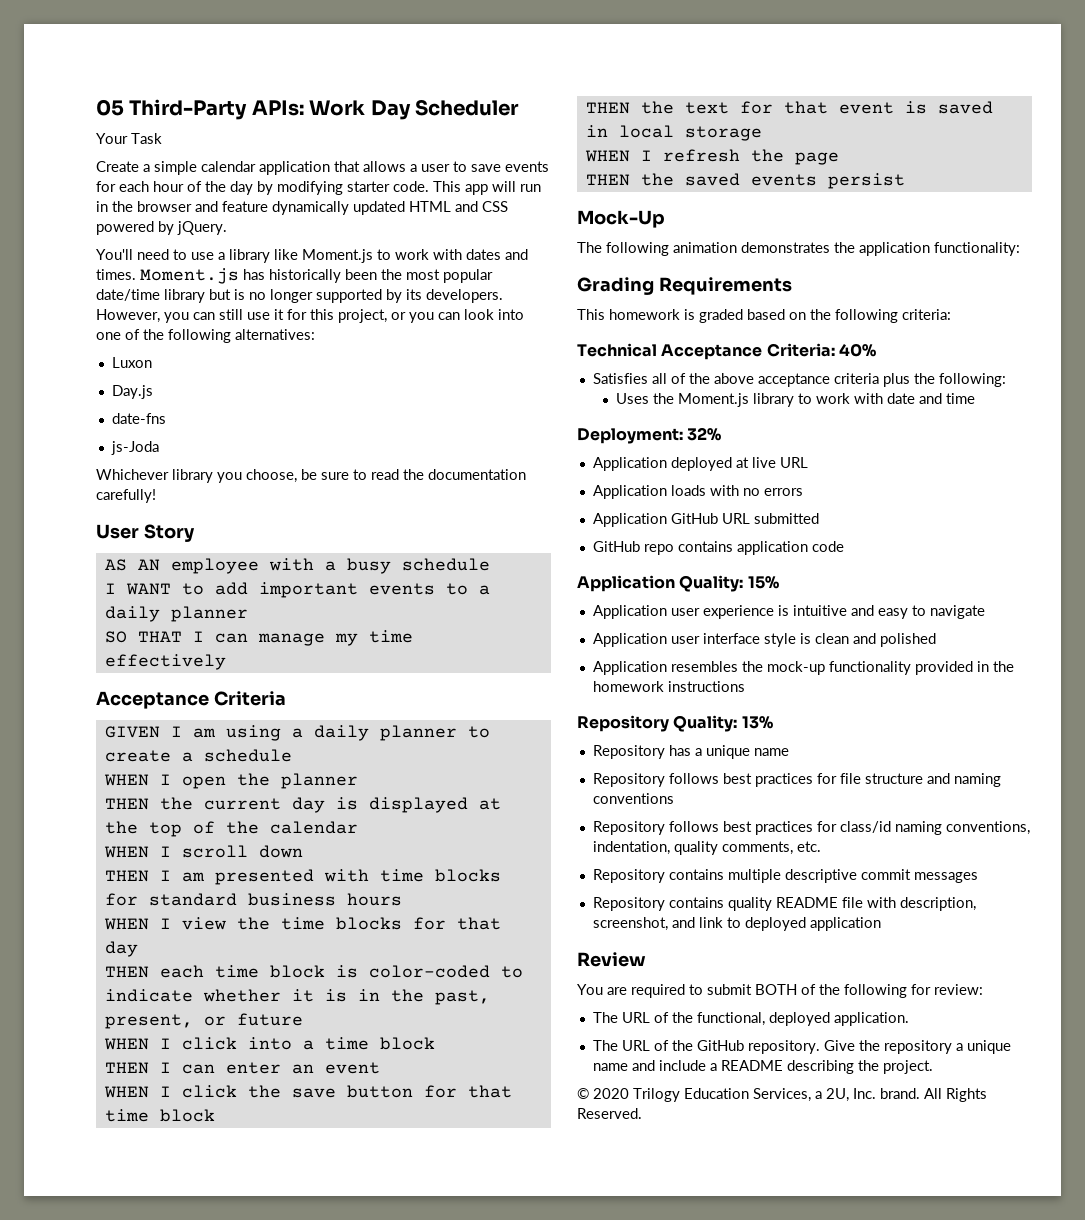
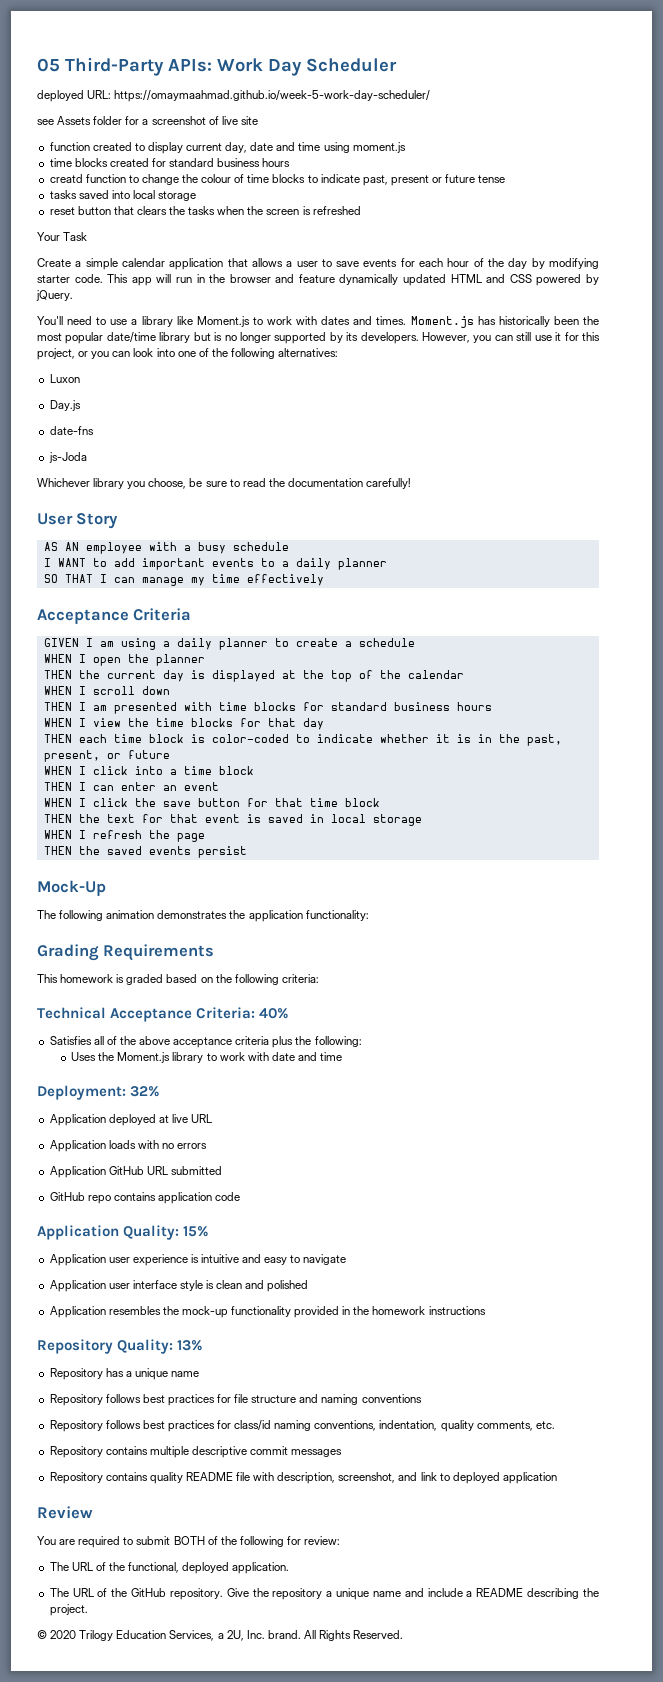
(519, 107) none -> [37,90,431,102] [37,116,258,125] [49,142,406,154] [49,158,291,167] [49,174,506,186] [49,190,197,201] [49,206,361,215] // deployed URL: https://omaymaahmad.github.io/week-5-work-day-scheduler/ // see Assets folder for a screenshot of live site // function created to display current day, date and time using moment.js // time blocks created for standard business hours // creatd function to change the colour of time blocks to indicate past, present or future tense // tasks saved into local storage // reset button that clears the tasks when the screen is refreshed

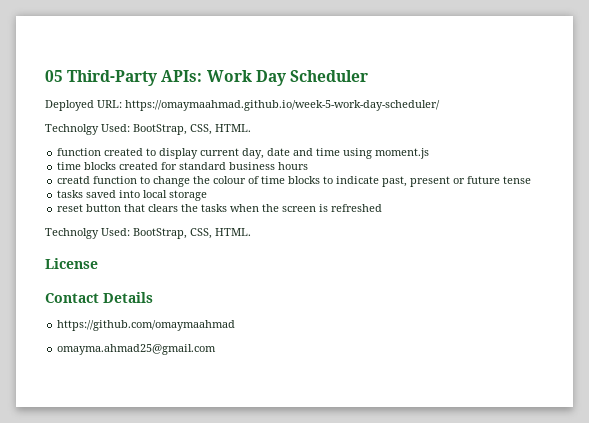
[37,90,84,102] deployed -> [45,100,94,111] Deployed
[37,116,258,125] see Assets folder for a screenshot of live site -> [45,124,251,135] Technolgy Used: BootStrap, CSS, HTML.
[37,232,88,241] [37,258,600,270] [37,274,599,286] [36,290,73,301] [37,316,599,328] [37,332,601,344] [37,348,339,360] [49,374,80,383] [49,400,81,411] [49,426,94,435] [48,452,87,463] [37,478,412,489] [37,513,119,529] [43,542,289,554] [43,558,387,570] [43,574,324,586] [37,608,192,624] [43,638,415,650] [43,654,205,666] [43,670,464,682] [43,686,170,695] [43,702,492,714] [43,718,324,730] [43,734,562,746] [43,750,170,762] [43,766,254,775] [43,782,219,791] [43,798,380,807] [43,814,422,826] [43,830,205,842] [43,846,247,858] [37,880,106,896] [37,910,369,922] [37,944,215,961] [37,974,319,985] [37,1007,289,1022] [49,1036,362,1048] [71,1052,343,1063] [37,1085,160,1100] [49,1114,213,1126] [49,1140,208,1152] [49,1166,222,1178] [49,1192,241,1204] [37,1225,209,1240] [49,1254,347,1266] [49,1280,309,1292] [49,1306,486,1318] [37,1339,203,1354] [49,1368,200,1380] [49,1394,422,1406] [49,1420,555,1432] [49,1446,343,1458] [49,1472,557,1484] [37,1506,93,1519] [37,1536,341,1548] [49,1562,290,1574] [49,1588,599,1600] [49,1604,88,1616] [37,1630,404,1641] Your Task // Create a simple calendar application that allows a user to save events for each hour of the day by modifying starter code. This app will run in the browser and feature dynamically updated HTML and CSS powered by jQuery. // You'll need to use a library like Moment.js to work with dates and times. Moment.js has historically been the most popular date/time library but is no longer supported by its developers. However, you can still use it for this project, or you can look into one of the following alternatives: // Luxon // Day.js // date-fns // js-Joda // Whichever library you choose, be sure to read the documentation carefully! // User Story // AS AN employee with a busy schedule // I WANT to add important events to a daily planner // SO THAT I can manage my time effectively // Acceptance Criteria // GIVEN I am using a daily planner to create a schedule // WHEN I open the planner // THEN the current day is displayed at the top of the calendar // WHEN I scroll down // THEN I am presented with time blocks for standard business hours // WHEN I view the time blocks for that day // THEN each time block is color-coded to indicate whether it is in the past, present, or future // WHEN I click into a time block // THEN I can enter an event // WHEN I click the save button for that time block // THEN the text for that event is saved in local storage // WHEN I refresh the page // THEN the saved events persist // Mock-Up // The following animation demonstrates the application functionality: // Grading Requirements // This homework is graded based on the following criteria: // Technical Acceptance Criteria: 40% // Satisfies all of the above acceptance criteria plus the following: // Uses the Moment.js library to work with date and time // Deployment: 32% // Application deployed at live URL // Application loads with no errors // Application GitHub URL submitted // GitHub repo contains application code // Application Quality: 15% // Application user experience is intuitive and easy to navigate // Application user interface style is clean and polished // Application resembles the mock-up functionality provided in the homework instructions // Repository Quality: 13% // Repository has a unique name // Repository follows best practices for file structure and naming conventions // Repository follows best practices for class/id naming conventions, indentation, quality comments, etc. // Repository contains multiple descriptive commit messages // Repository contains quality README file with description, screenshot, and link to deployed application // Review // You are required to submit BOTH of the following for review: // The URL of the functional, deployed application. // The URL of the GitHub repository. Give the repository a unique name and include a README describing the project. // © 2020 Trilogy Education Services, a 2U, Inc. brand. All Rights Reserved. -> [45,228,251,239] [45,258,98,269] [45,292,153,303] [57,320,236,331] [57,344,217,355] Technolgy Used: BootStrap, CSS, HTML. // License // Contact Details // https://github.com/omaymaahmad // omayma.ahmad25@gmail.com

